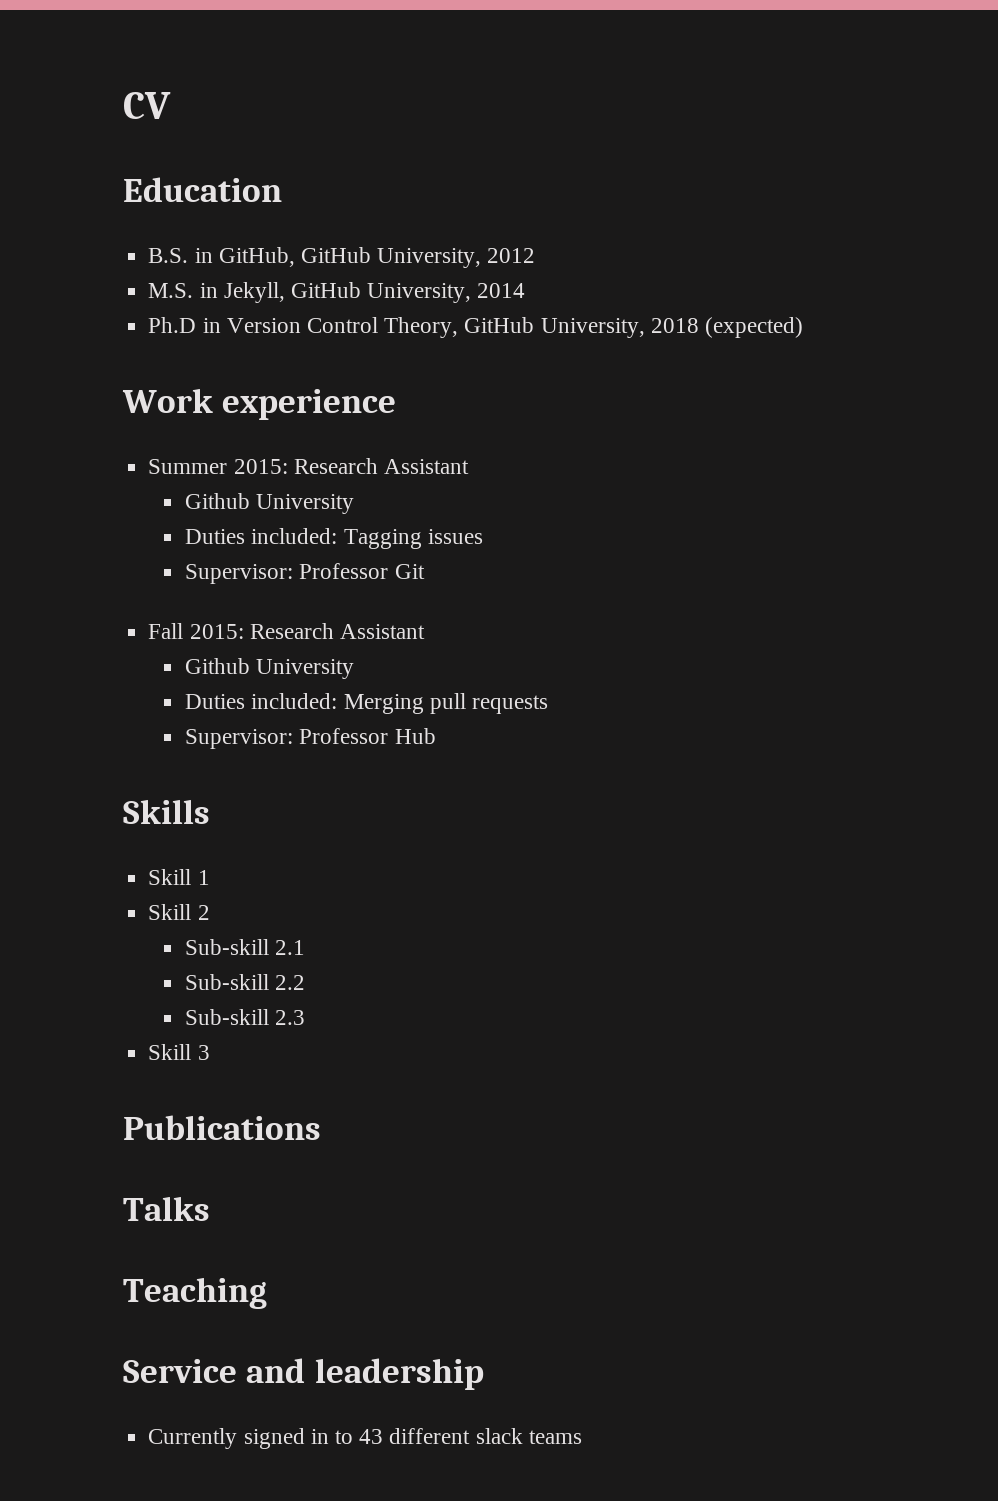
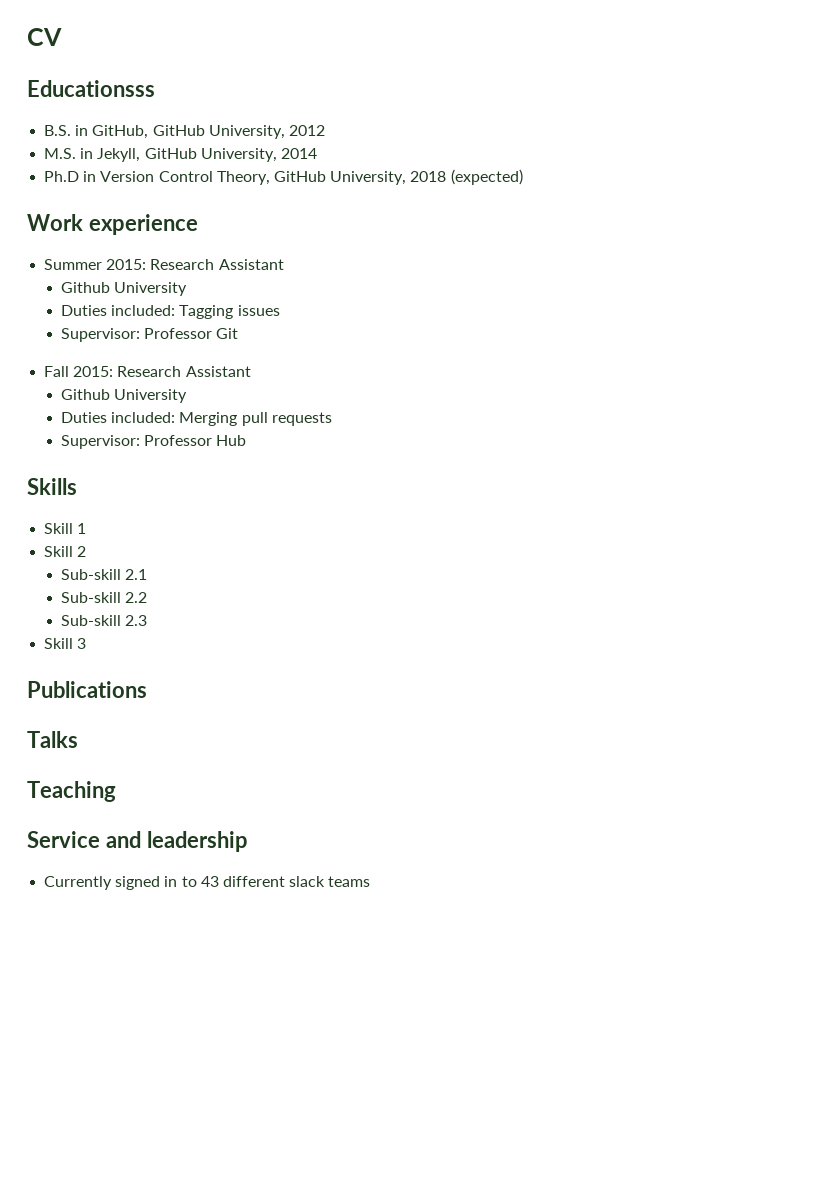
[123,177,282,202] Education -> [27,80,155,97] Educationsss

